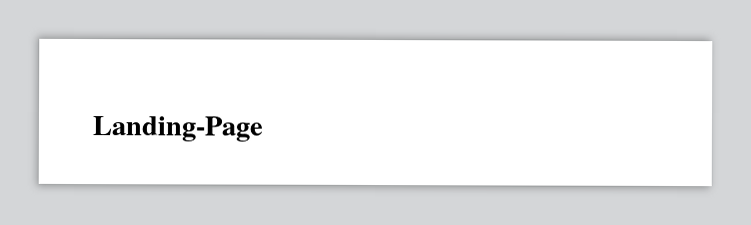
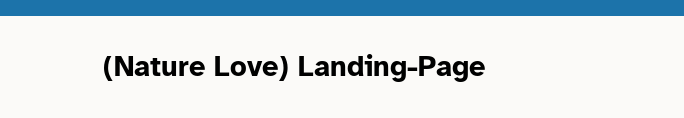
(92, 129) none -> [103,56,289,81] (Nature Love)

